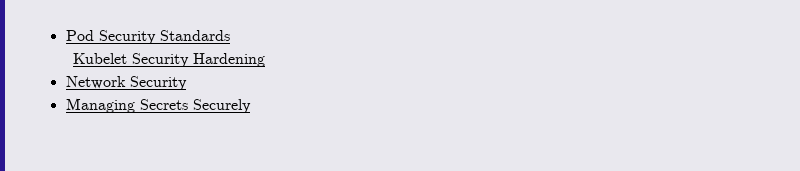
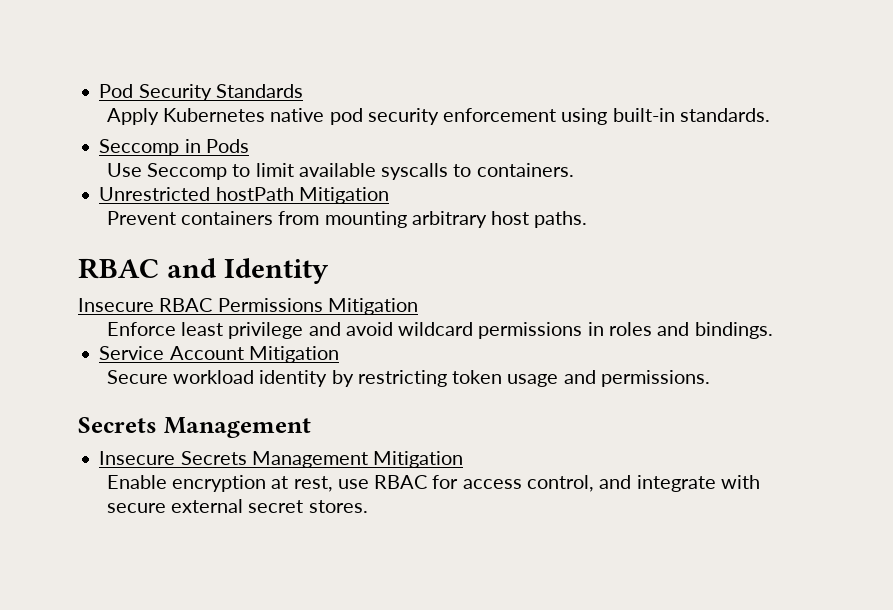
[73,53,266,67] [65,76,187,90] [65,98,251,113] Kubelet Security Hardening // Network Security // Managing Secrets Securely -> [106,108,771,125] [99,139,249,156] [106,163,574,180] [99,187,389,204] [106,211,588,228] [78,258,329,284] [78,298,418,315] [106,322,773,339] [99,346,339,363] [106,370,711,387] [78,417,311,438] [99,451,464,468] [106,475,760,492] [106,499,368,513] Apply Kubernetes native pod security enforcement using built-in standards. // Seccomp in Pods // Use Seccomp to limit available syscalls to containers. // Unrestricted hostPath Mitigation // Prevent containers from mounting arbitrary host paths. // RBAC and Identity // Insecure RBAC Permissions Mitigation // Enforce least privilege and avoid wildcard permissions in roles and bindings. // Service Account Mitigation // Secure workload identity by restricting token usage and permissions. // Secrets Management // Insecure Secrets Management Mitigation // Enable encryption at rest, use RBAC for access control, and integrate with secure external secret stores.

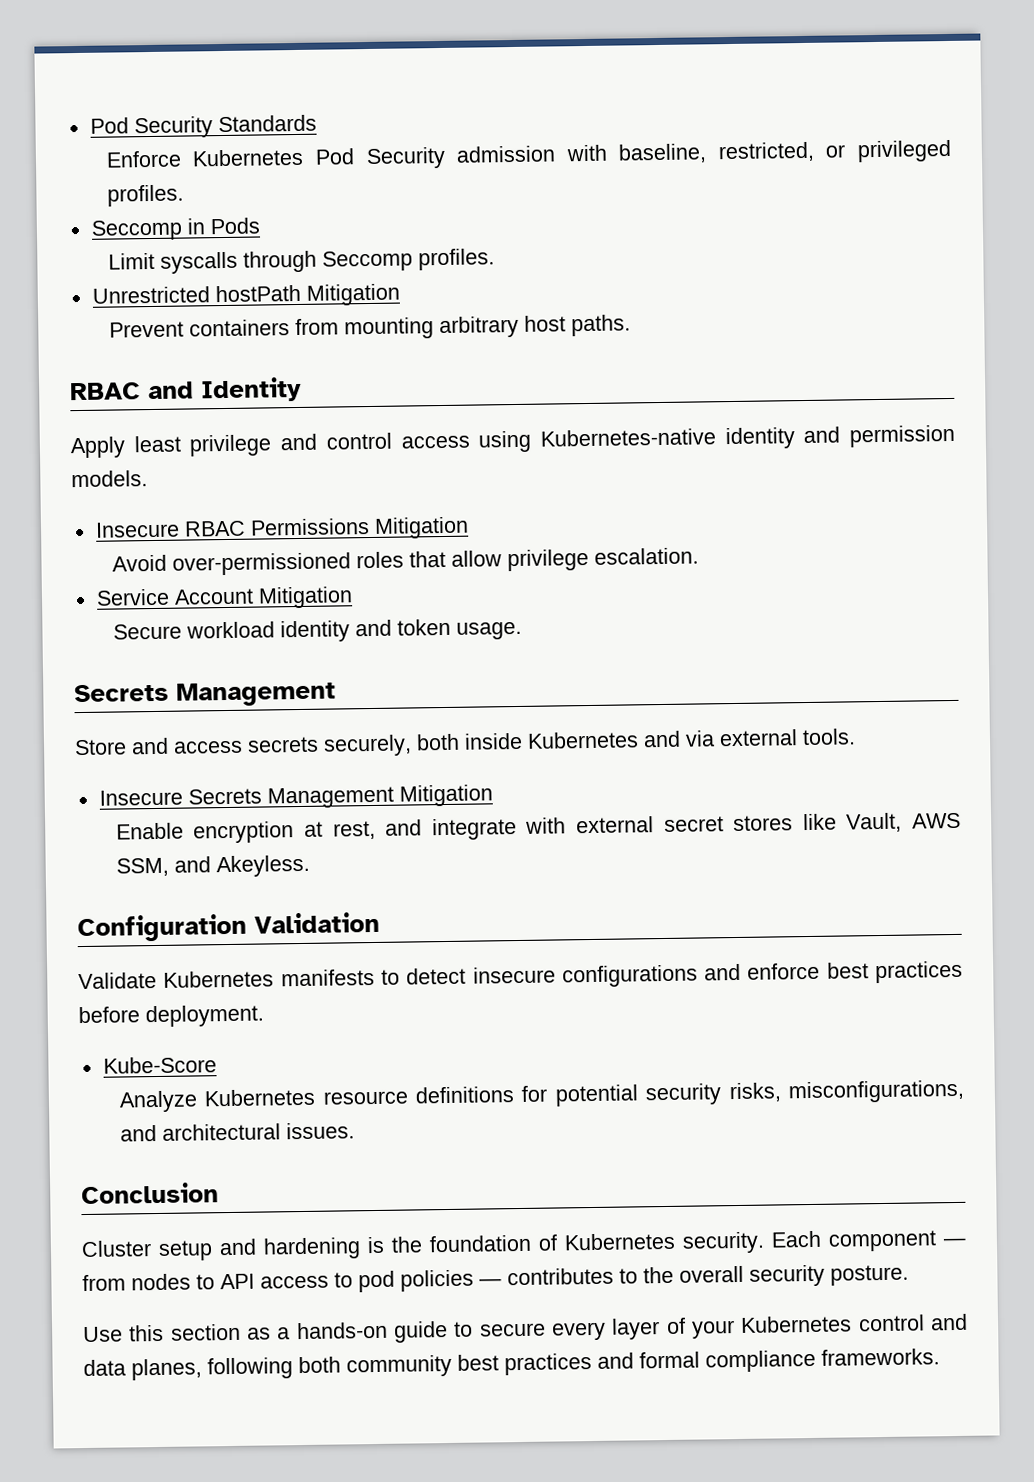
[106,108,771,125] [99,139,249,156] [106,163,574,180] Apply Kubernetes native pod security enforcement using built-in standards. // Seccomp in Pods // Use Seccomp to limit available syscalls to containers. -> [105,139,952,170] [106,184,184,207] [90,217,260,241] [107,248,495,274] Enforce Kubernetes Pod Security admission with baseline, restricted, or privileged profiles. // Seccomp in Pods // Limit syscalls through Seccomp profiles.
[78,298,418,315] [106,322,773,339] Insecure RBAC Permissions Mitigation // Enforce least privilege and avoid wildcard permissions in roles and bindings. -> [70,424,955,459] [71,470,148,488] [94,516,469,539] [111,547,699,576] Apply least privilege and control access using Kubernetes-native identity and permission models. // Insecure RBAC Permissions Mitigation // Avoid over-permissioned roles that allow privilege escalation.
[331,370,711,387] [78,417,311,438] by restricting token usage and permissions. // Secrets Management -> [354,618,522,640] [74,681,336,707] [74,728,856,757] and token usage. // Secrets Management // Store and access secrets securely, both inside Kubernetes and via external tools.
[337,475,595,492] use RBAC for access control, -> (376, 830) none
[106,503,166,513] secure -> (567, 825) none
[308,500,368,513] stores. -> [733,812,962,833] [115,854,310,878] [77,911,380,943] [78,960,963,990] [78,1004,264,1028] [102,1056,217,1074] [118,1079,965,1113] [119,1122,355,1142] [81,1182,219,1205] [81,1230,966,1261] [82,1264,909,1293] [83,1313,969,1343] [83,1348,940,1381] stores like Vault, AWS SSM, and Akeyless. // Configuration Validation // Validate Kubernetes manifests to detect insecure configurations and enforce best practices before deployment. // Kube-Score // Analyze Kubernetes resource definitions for potential security risks, misconfigurations, and architectural issues. // Conclusion // Cluster setup and hardening is the foundation of Kubernetes security. Each component — from nodes to API access to pod policies — contributes to the overall security posture. // Use this section as a hands-on guide to secure every layer of your Kubernetes control and data planes, following both community best practices and formal compliance frameworks.

